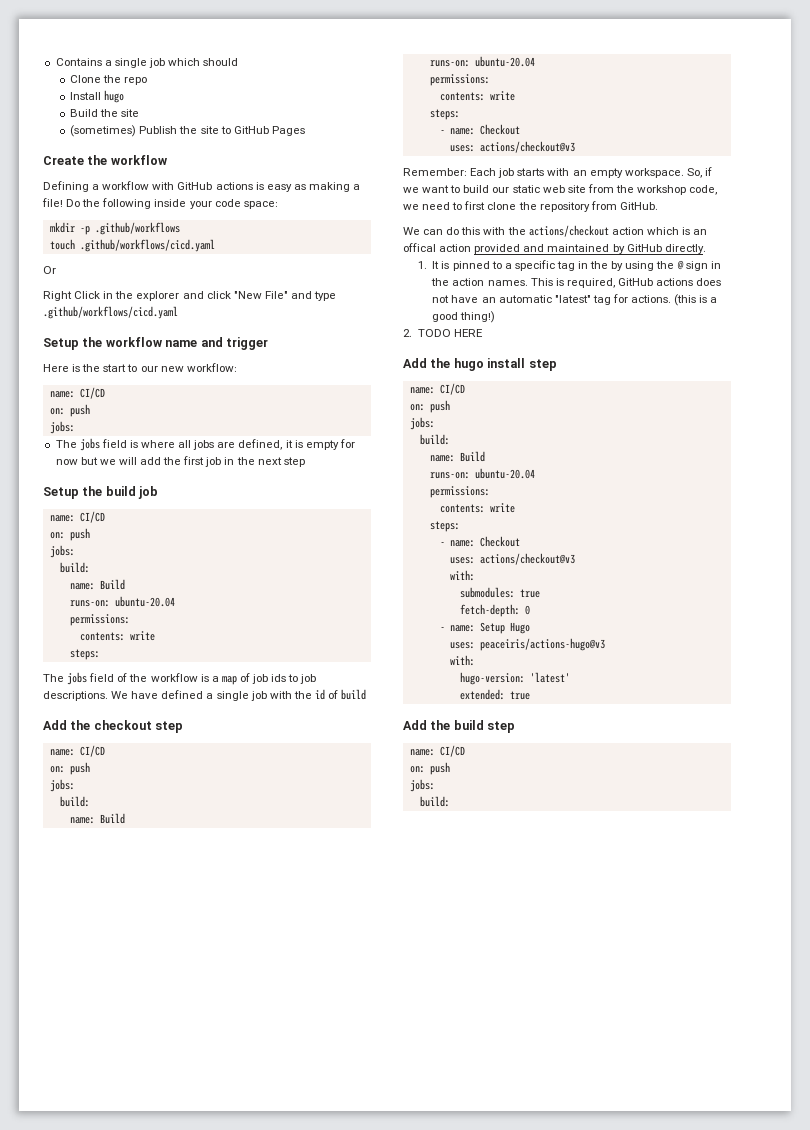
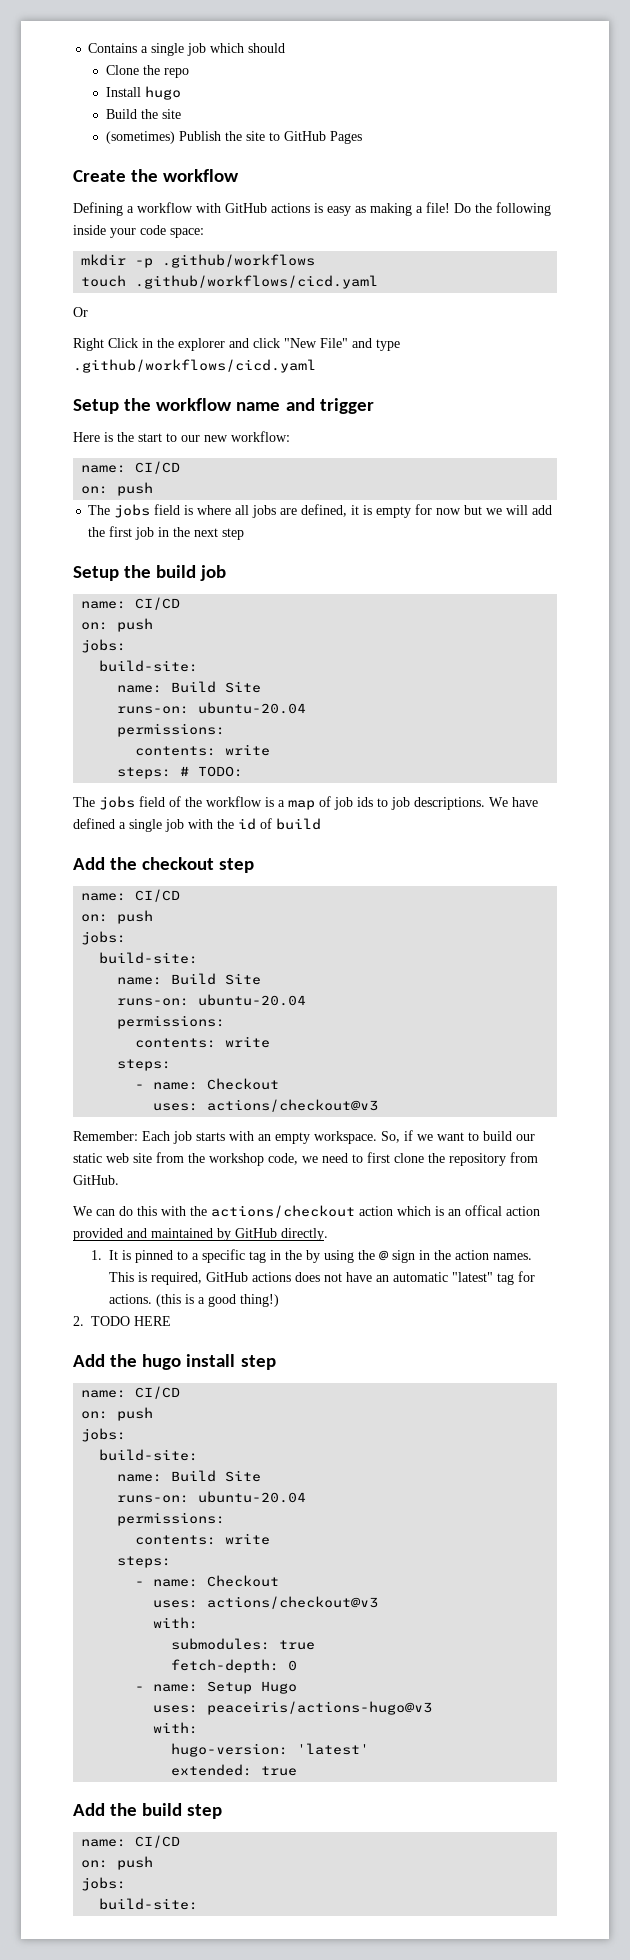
[49,421,75,434] // jobs: -> (154, 489) none
[59,562,90,573] [69,579,125,590] [69,596,175,607] [69,614,130,626] [79,631,155,641] [69,649,100,660] build: // name: Build // runs-on: ubuntu-20.04 // permissions: // contents: write // steps: -> [99,660,199,672] [117,681,262,693] [117,702,307,714] [117,723,226,737] [135,744,271,756] [117,766,244,779] build-site: // name: Build Site // runs-on: ubuntu-20.04 // permissions: // contents: write // steps: # TODO:
[59,796,90,807] [69,813,125,824] build: // name: Build -> [99,952,199,964] [117,973,262,985] build-site: // name: Build Site
[419,434,450,445] [429,451,485,462] build: // name: Build -> [99,1449,199,1461] [117,1470,262,1482] build-site: // name: Build Site
[419,796,450,807] build: -> [99,1898,199,1910] build-site:

